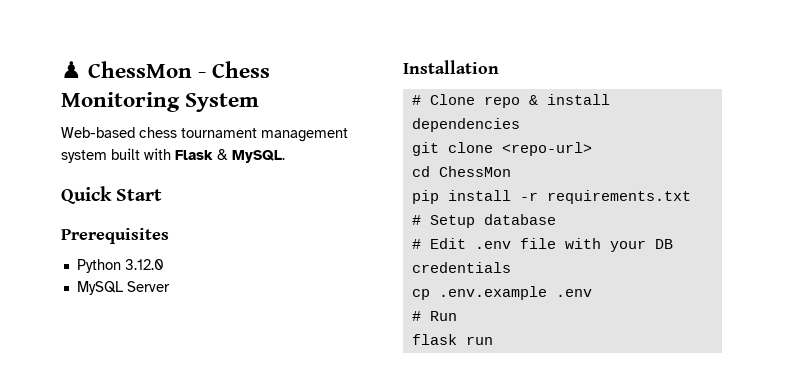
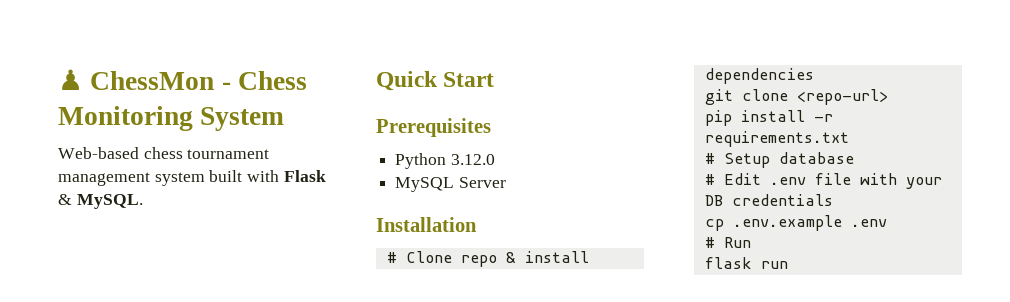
[411,166,511,177] // cd ChessMon -> (888, 97) none

